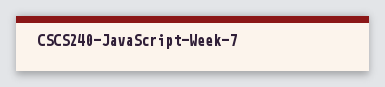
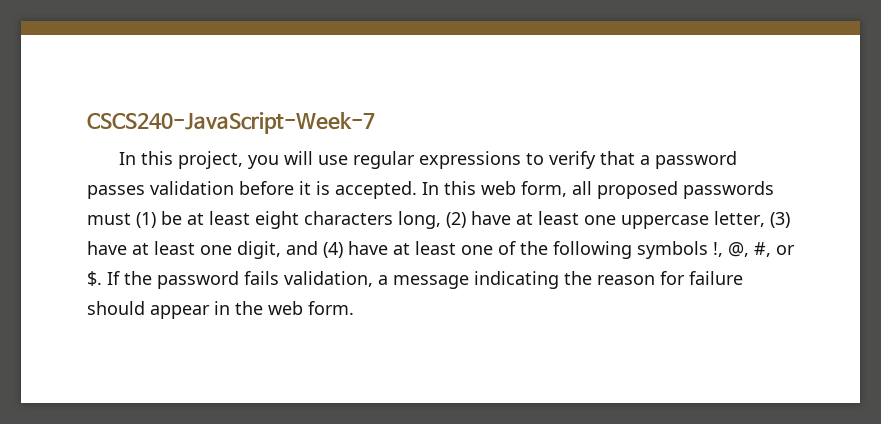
(237, 41) none -> [118,151,737,169] [87,181,774,199] [87,211,790,229] [87,241,795,259] [87,271,743,289] [87,301,354,319] // In this project, you will use regular expressions to verify that a password passes validation before it is accepted. In this web form, all proposed passwords must (1) be at least eight characters long, (2) have at least one uppercase letter, (3) have at least one digit, and (4) have at least one of the following symbols !, @, #, or $. If the password fails validation, a message indicating the reason for failure should appear in the web form.

